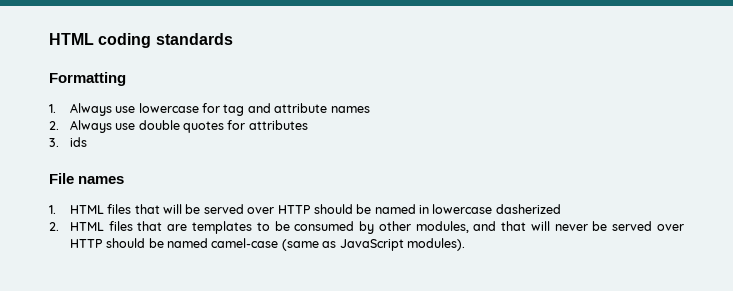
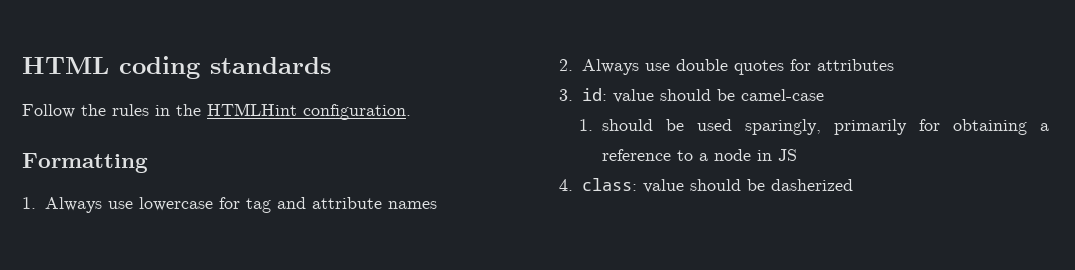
(233, 39) none -> [22,103,411,120] // Follow the rules in the HTMLHint configuration.
[69,137,87,147] [49,173,125,184] [49,204,561,214] [49,221,684,234] [69,238,465,251] ids // File names // 1. HTML files that will be served over HTTP should be named in lowercase dasherized // 2. HTML files that are templates to be consumed by other modules, and that will never be served over HTTP should be named camel-case (same as JavaScript modules). -> [581,88,824,103] [578,119,1049,135] [601,149,797,161] [559,178,853,193] id: value should be camel-case // 1. should be used sparingly, primarily for obtaining a reference to a node in JS // 4. class: value should be dasherized

